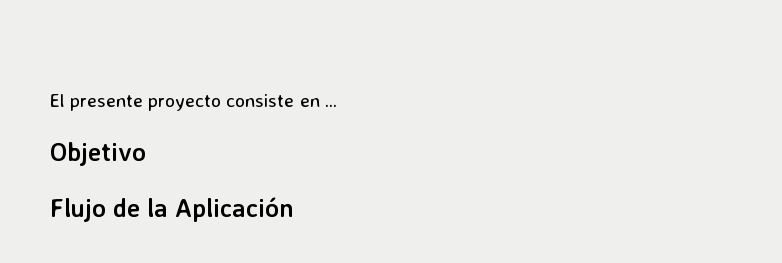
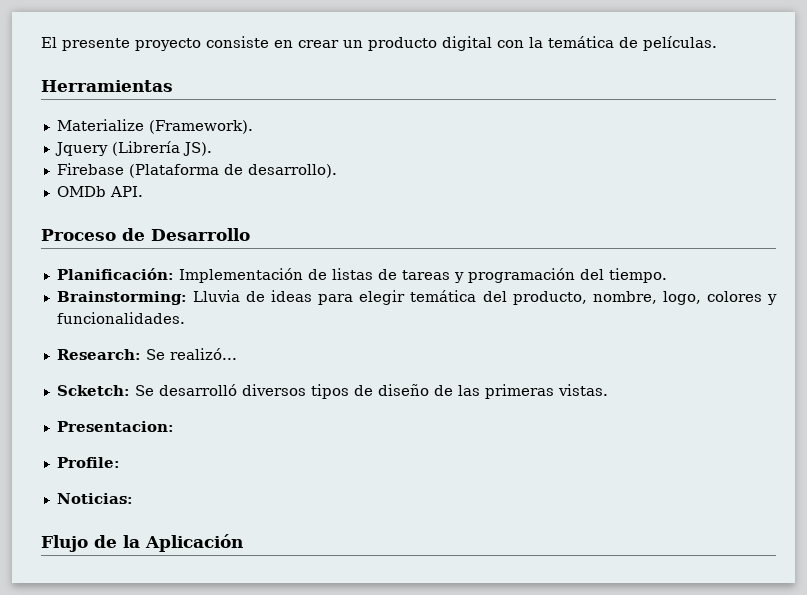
[324,104,337,107] [50,142,146,166] ... // Objetivo -> [298,36,717,51] [41,80,173,92] [56,119,253,134] [54,141,212,156] [56,163,337,178] [56,186,143,197] [41,228,250,241] [56,268,667,283] [56,290,777,305] [56,312,185,324] [56,348,237,360] [56,384,608,399] [56,421,174,432] [56,457,120,468] [56,493,133,504] crear un producto digital con la temática de películas. // Herramientas // Materialize (Framework). // Jquery (Librería JS). // Firebase (Plataforma de desarrollo). // OMDb API. // Proceso de Desarrollo // Planificación: Implementación de listas de tareas y programación del tiempo. // Brainstorming: Lluvia de ideas para elegir temática del producto, nombre, logo, colores y funcionalidades. // Research: Se realizó... // Scketch: Se desarrolló diversos tipos de diseño de las primeras vistas. // Presentacion: // Profile: // Noticias:

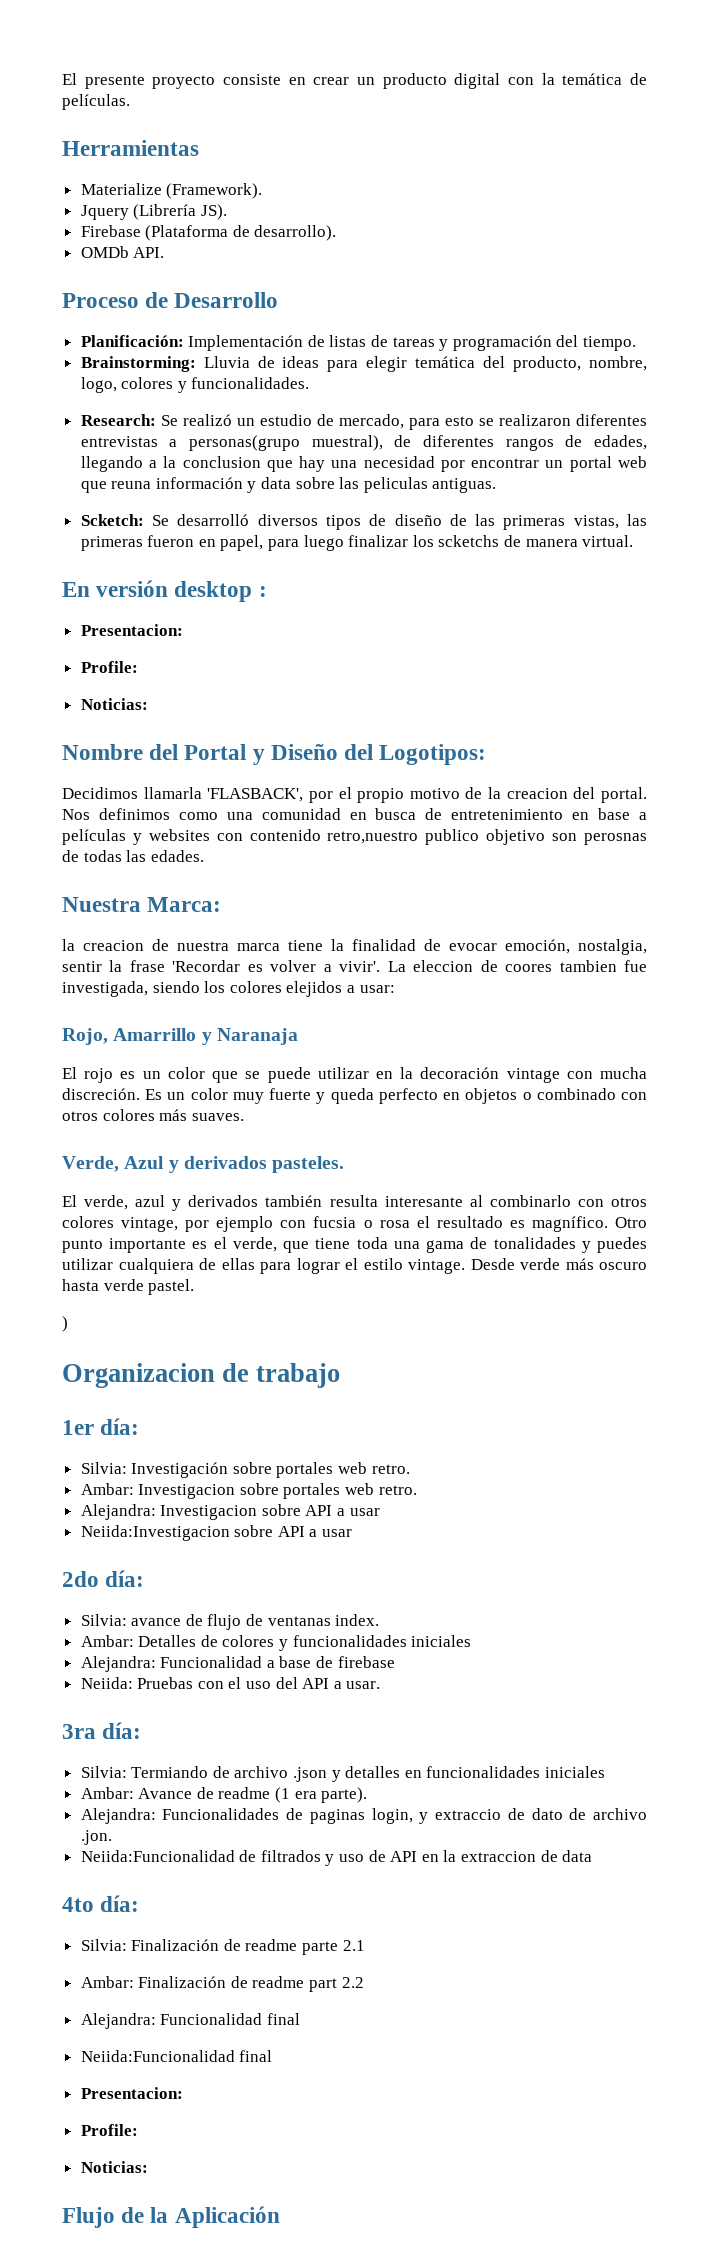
[169,348,237,360] realizó... -> [182,414,647,430] [80,435,647,451] [80,456,647,472] [80,477,497,493] realizó un estudio de mercado, para esto se realizaron diferentes entrevistas a personas(grupo muestral), de diferentes rangos de edades, llegando a la conclusion que hay una necesidad por encontrar un portal web que reuna información y data sobre las peliculas antiguas.
[557,384,608,396] vistas. -> [573,514,647,529] [80,535,634,551] [62,580,267,602] [80,624,183,636] [80,661,138,673] [80,698,148,710] [62,744,487,765] [62,787,647,803] [62,808,647,820] [62,829,647,845] [62,850,204,862] [62,897,222,912] [62,939,647,955] [62,960,647,972] [62,981,395,997] [62,1028,298,1045] [62,1067,648,1083] [62,1088,647,1104] [62,1109,244,1121] [62,1156,345,1173] [62,1195,647,1211] [62,1216,647,1232] [62,1237,647,1253] [62,1258,647,1274] [62,1279,195,1295] [62,1316,68,1332] [62,1363,341,1388] [62,1418,140,1435] [80,1462,410,1478] [80,1483,417,1499] [80,1504,380,1520] [80,1525,353,1541] [62,1570,145,1587] [80,1614,380,1630] [80,1635,472,1651] [80,1656,395,1672] [80,1677,381,1689] [62,1722,142,1739] [80,1766,606,1782] [80,1787,368,1803] [80,1808,648,1824] [80,1830,112,1845] [80,1850,593,1866] [62,1895,140,1912] [80,1939,365,1955] [80,1976,364,1992] [80,2013,300,2029] [80,2050,273,2062] vistas, las primeras fueron en papel, para luego finalizar los scketchs de manera virtual. // En versión desktop : // Presentacion: // Profile: // Noticias: // Nombre del Portal y Diseño del Logotipos: // Decidimos llamarla 'FLASBACK', por el propio motivo de la creacion del portal. Nos definimos como una comunidad en busca de entretenimiento en base a películas y websites con contenido retro,nuestro publico objetivo son perosnas de todas las edades. // Nuestra Marca: // la creacion de nuestra marca tiene la finalidad de evocar emoción, nostalgia, sentir la frase 'Recordar es volver a vivir'. La eleccion de coores tambien fue investigada, siendo los colores elejidos a usar: // Rojo, Amarrillo y Naranaja // El rojo es un color que se puede utilizar en la decoración vintage con mucha discreción. Es un color muy fuerte y queda perfecto en objetos o combinado con otros colores más suaves. // Verde, Azul y derivados pasteles. // El verde, azul y derivados también resulta interesante al combinarlo con otros colores vintage, por ejemplo con fucsia o rosa el resultado es magnífico. Otro punto importante es el verde, que tiene toda una gama de tonalidades y puedes utilizar cualquiera de ellas para lograr el estilo vintage. Desde verde más oscuro hasta verde pastel. // ) // Organizacion de trabajo // 1er día: // Silvia: Investigación sobre portales web retro. // Ambar: Investigacion sobre portales web retro. // Alejandra: Investigacion sobre API a usar // Neiida:Investigacion sobre API a usar // 2do día: // Silvia: avance de flujo de ventanas index. // Ambar: Detalles de colores y funcionalidades iniciales // Alejandra: Funcionalidad a base de firebase // Neiida: Pruebas con el uso del API a usar. // 3ra día: // Silvia: Termiando de archivo .json y detalles en funcionalidades iniciales // Ambar: Avance de readme (1 era parte). // Alejandra: Funcionalidades de paginas login, y extraccio de dato de archivo .jon. // Neiida:Funcionalidad de filtrados y uso de API en la extraccion de data // 4to día: // Silvia: Finalización de readme parte 2.1 // Ambar: Finalización de readme part 2.2 // Alejandra: Funcionalidad final // Neiida:Funcionalidad final

